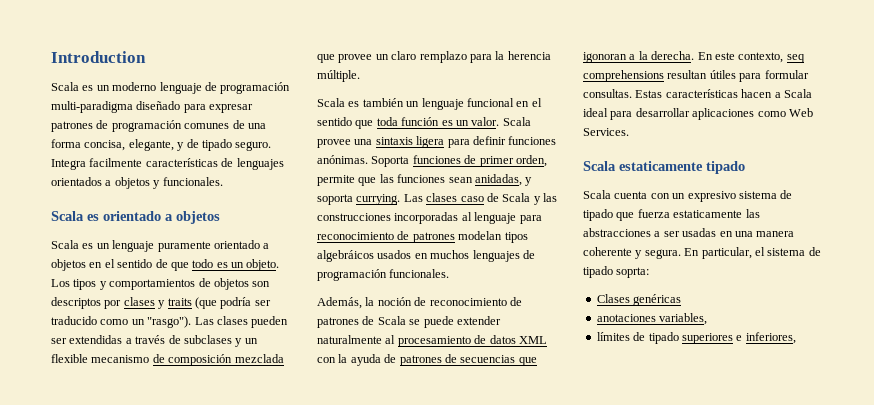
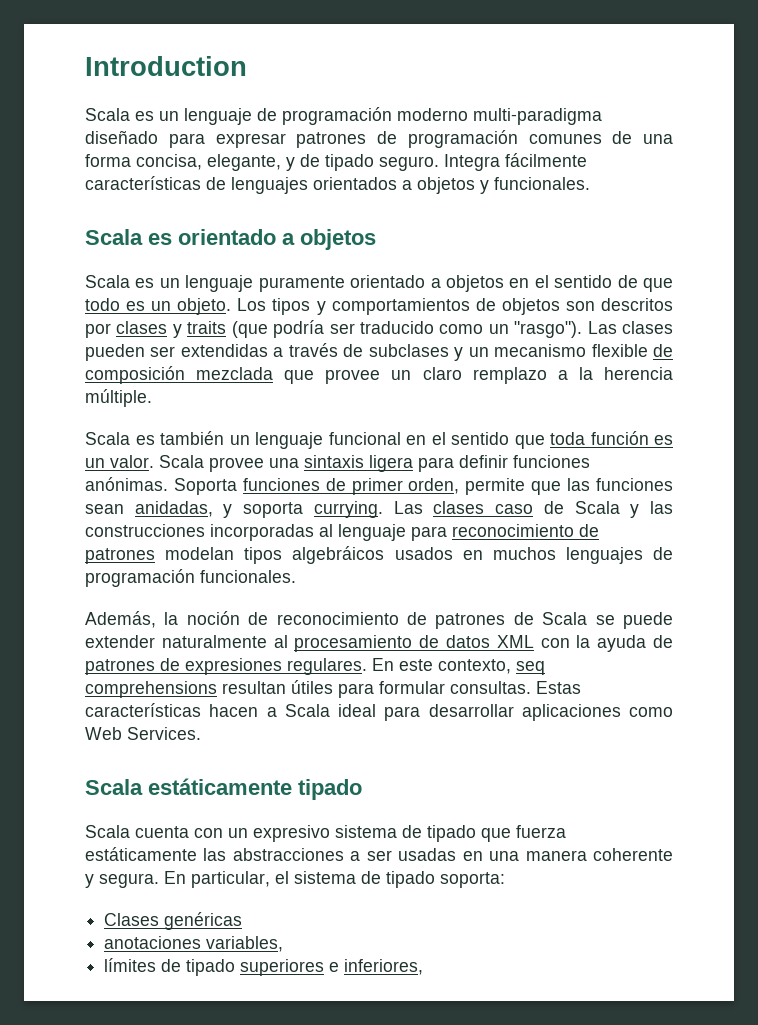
[112,82,157,91] moderno -> (179, 116) none
(291, 88) none -> [397,108,468,121] moderno
[89,158,143,167] facilmente -> [505,153,587,167] fácilmente
[51,297,101,309] descriptos -> [600,298,673,311] descritos
[51,354,150,363] flexible mecanismo -> [494,344,648,357] mecanismo flexible
[469,54,492,63] para -> [557,370,568,380] a
[460,355,537,366] [583,51,695,63] secuencias que igonoran a la derecha. -> [185,658,367,675] expresiones regulares.
[619,161,703,171] estaticamente -> [148,778,292,795] estáticamente
[673,210,743,218] estaticamente -> [85,847,197,861] estáticamente
[616,267,650,278] soprta: -> [440,872,505,888] soporta:

